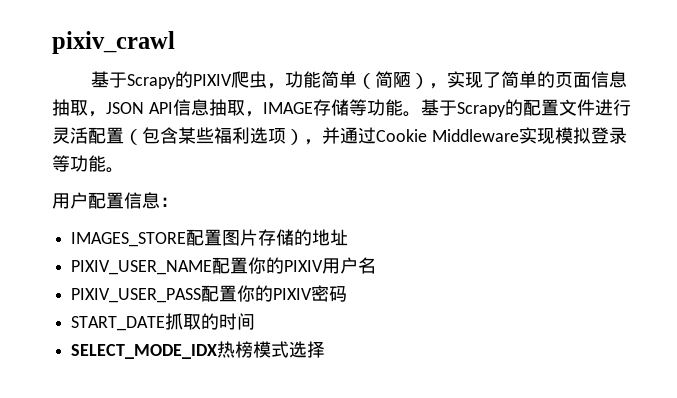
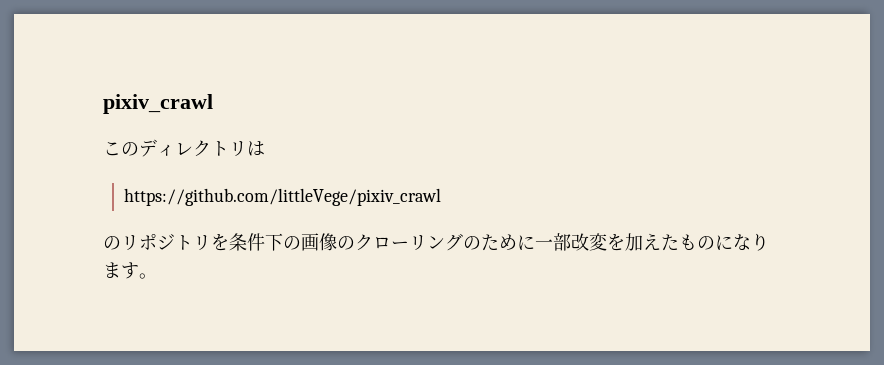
[91,71,628,89] [52,99,631,117] [52,127,627,145] [52,155,124,173] [52,192,178,209] [71,229,349,247] [71,257,377,275] [71,285,348,303] [71,313,256,331] [71,341,326,359] 基于Scrapy的PIXIV爬虫，功能简单（简陋），实现了简单的页面信息抽取，JSON API信息抽取，IMAGE存储等功能。基于Scrapy的配置文件进行灵活配置（包含某些福利选项），并通过Cookie Middleware实现模拟登录等功能。 // 用户配置信息： // IMAGES_STORE配置图片存储的地址 // PIXIV_USER_NAME配置你的PIXIV用户名 // PIXIV_USER_PASS配置你的PIXIV密码 // START_DATE抓取的时间 // SELECT_MODE_IDX热榜模式选择 -> [103,139,265,157] [124,188,442,206] [103,233,769,251] [103,262,157,279] このディレクトリは // https://github.com/littleVege/pixiv_crawl // のリポジトリを条件下の画像のクローリングのために一部改変を加えたものになります。

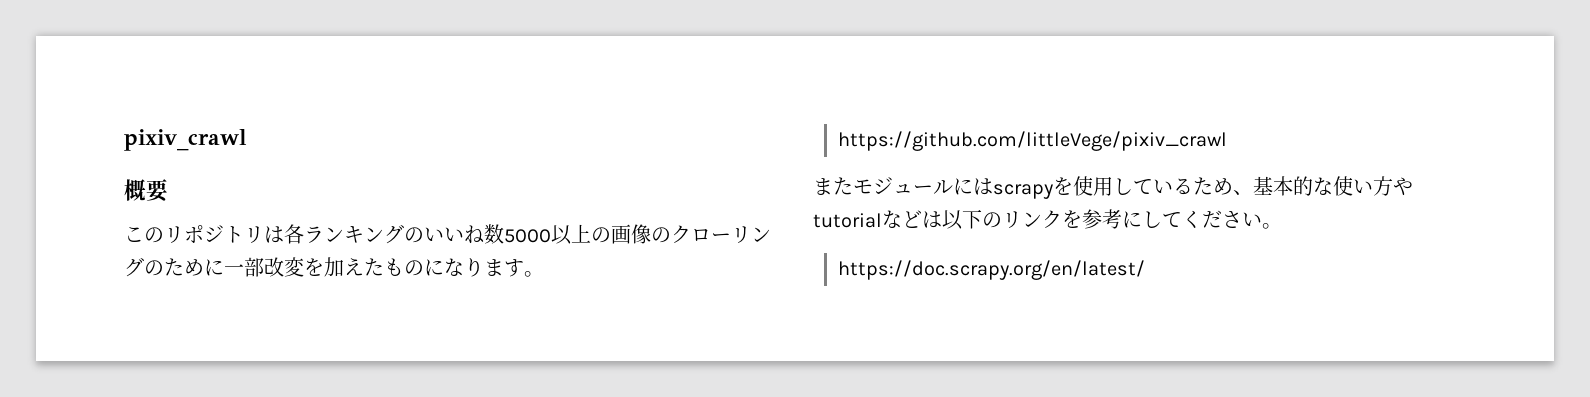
(213, 104) none -> [124,179,169,202] // 概要
[139,139,265,157] [124,188,442,206] [103,233,283,251] ディレクトリは // https://github.com/littleVege/pixiv_crawl // のリポジトリを条件下 -> [164,224,591,245] リポジトリは各ランキングのいいね数5000以上
(157, 276) none -> [838,131,1228,151] [813,176,1413,199] [813,209,1282,230] [838,260,1146,280] // https://github.com/littleVege/pixiv_crawl // またモジュールにはscrapyを使用しているため、基本的な使い方やtutorialなどは以下のリンクを参考にしてください。 // https://doc.scrapy.org/en/latest/

